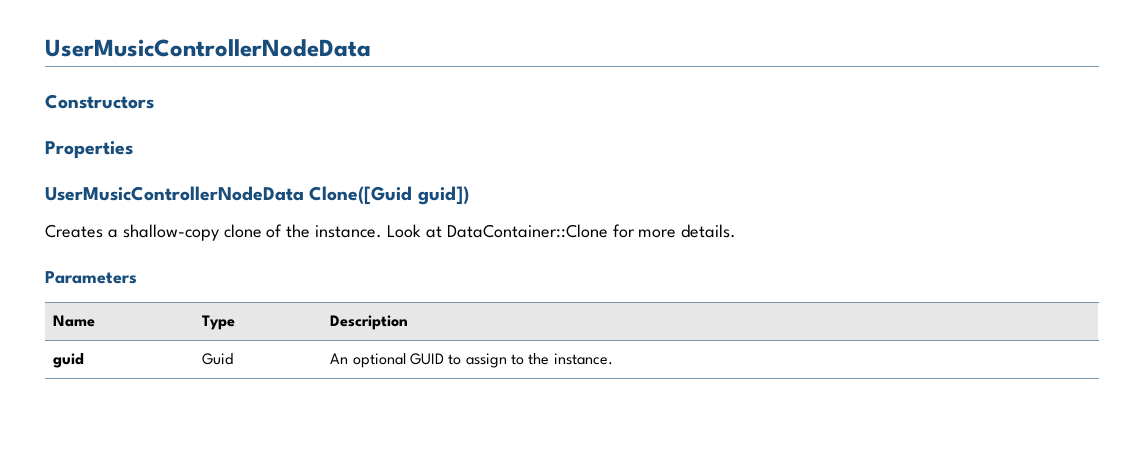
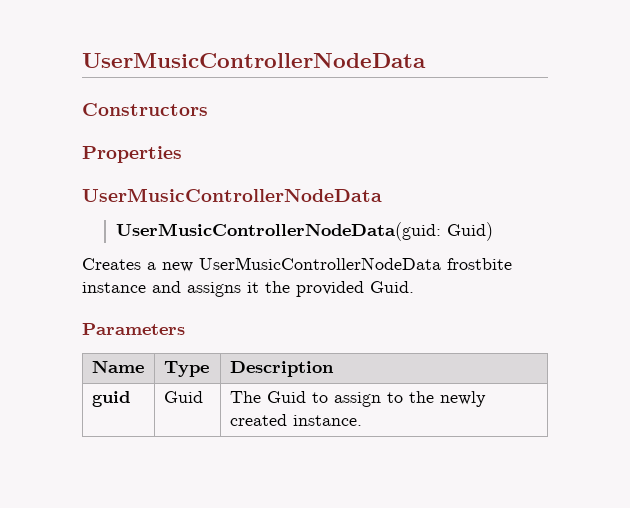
[309,186,469,205] Clone([Guid guid]) -> [116,222,494,241] // UserMusicControllerNodeData(guid: Guid)
[122,224,737,241] shallow-copy clone of the instance. Look at DataContainer::Clone for more details. -> [162,257,512,272] [82,281,414,297] new UserMusicControllerNodeData frostbite instance and assigns it the provided Guid.
[330,353,444,368] An optional GUID -> [229,391,306,403] The Guid
(550, 359) none -> [439,391,486,407] [229,414,287,426] newly created

